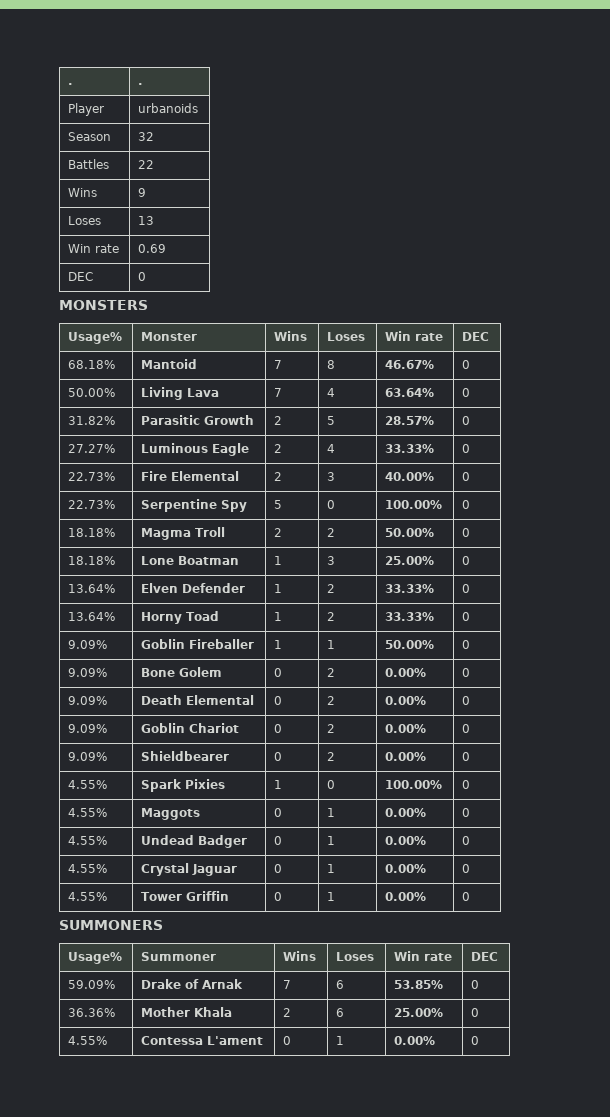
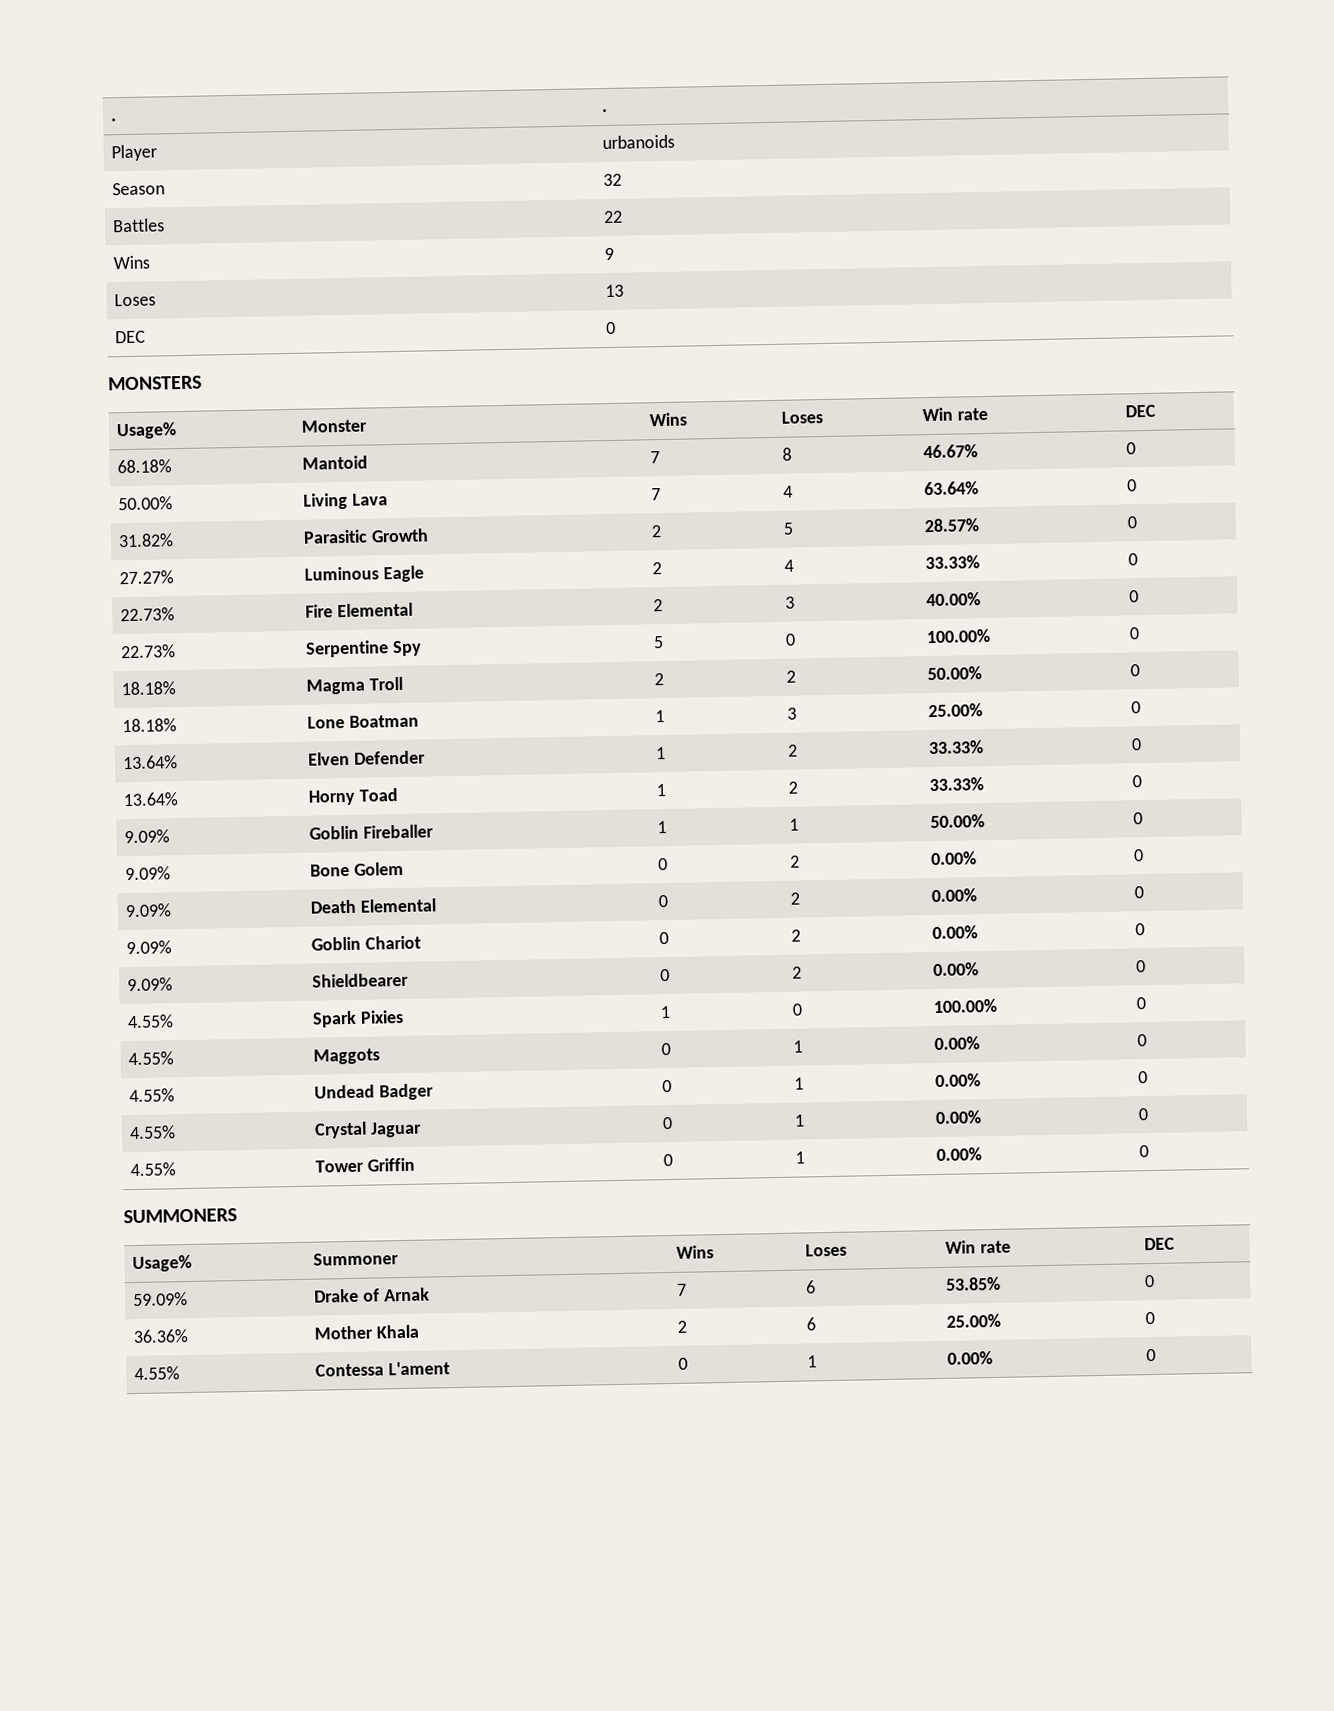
[68,244,120,253] [138,244,167,253] // Win rate | 0.69 -> (625, 291) none

